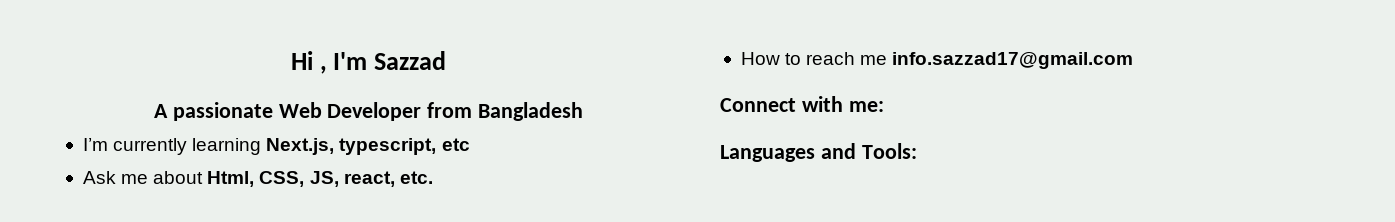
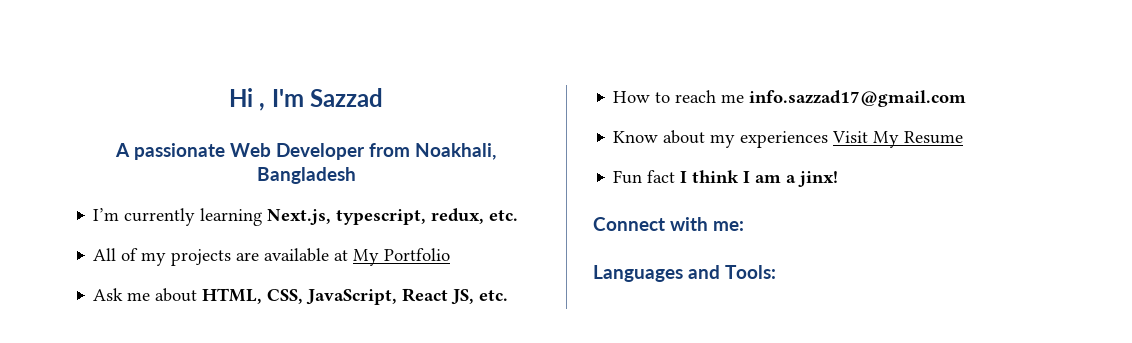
(473, 110) none -> [415,143,496,160] Noakhali,
[441,138,470,151] [82,171,395,187] etc // Ask me about Html, CSS, JS, react, -> [431,208,519,224] [93,248,451,266] [93,288,475,305] redux, etc. // All of my projects are available at My Portfolio // Ask me about HTML, CSS, JavaScript, React JS,
(1134, 60) none -> [613,130,964,148] [613,170,839,187] // Know about my experiences Visit My Resume // Fun fact I think I am a jinx!

